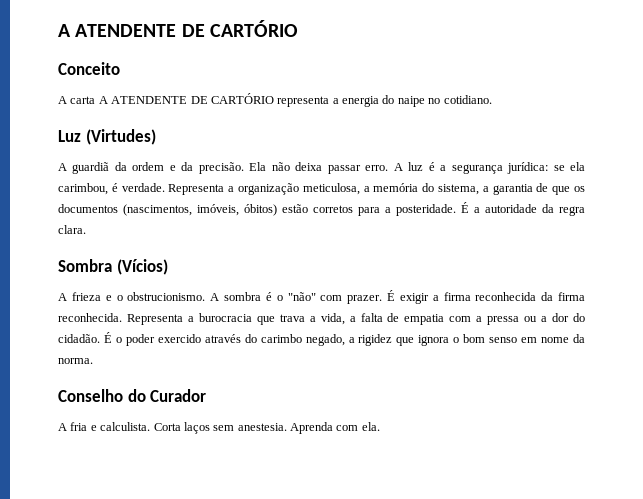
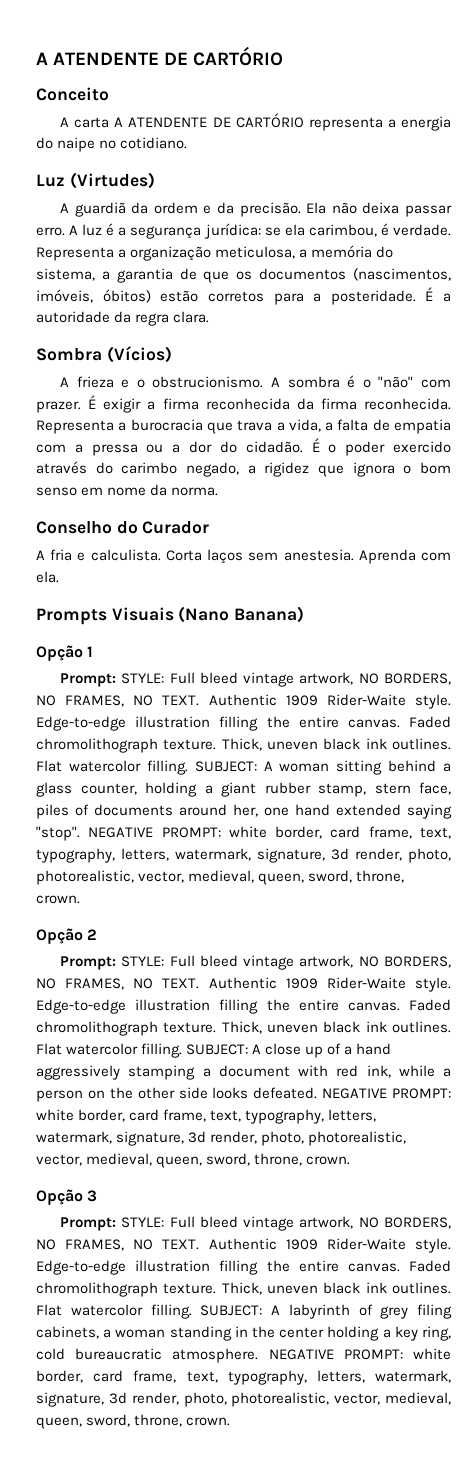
(380, 426) none -> [36,606,305,625] [36,645,94,661] [60,672,452,687] [36,694,452,709] [36,716,451,731] [36,738,451,753] [36,760,451,775] [36,782,451,797] [36,804,452,819] [36,826,451,841] [36,848,451,863] [36,870,405,885] [36,895,80,904] [36,928,98,944] [60,955,452,970] [36,977,452,992] [36,999,451,1014] [36,1021,451,1036] [36,1043,392,1058] [36,1065,451,1080] [36,1087,451,1102] [36,1109,377,1124] [36,1131,407,1146] [36,1153,351,1168] [36,1189,98,1205] [60,1216,452,1231] [36,1238,452,1253] [36,1260,451,1275] [36,1282,451,1297] [36,1304,452,1319] [36,1326,451,1341] [36,1348,451,1363] [36,1370,452,1385] [36,1392,451,1407] [36,1414,231,1429] // Prompts Visuais (Nano Banana) // Opção 1 // Prompt: STYLE: Full bleed vintage artwork, NO BORDERS, NO FRAMES, NO TEXT. Authentic 1909 Rider-Waite style. Edge-to-edge illustration filling the entire canvas. Faded chromolithograph texture. Thick, uneven black ink outlines. Flat watercolor filling. SUBJECT: A woman sitting behind a glass counter, holding a giant rubber stamp, stern face, piles of documents around her, one hand extended saying "stop". NEGATIVE PROMPT: white border, card frame, text, typography, letters, watermark, signature, 3d render, photo, photorealistic, vector, medieval, queen, sword, throne, crown. // Opção 2 // Prompt: STYLE: Full bleed vintage artwork, NO BORDERS, NO FRAMES, NO TEXT. Authentic 1909 Rider-Waite style. Edge-to-edge illustration filling the entire canvas. Faded chromolithograph texture. Thick, uneven black ink outlines. Flat watercolor filling. SUBJECT: A close up of a hand aggressively stamping a document with red ink, while a person on the other side looks defeated. NEGATIVE PROMPT: white border, card frame, text, typography, letters, watermark, signature, 3d render, photo, photorealistic, vector, medieval, queen, sword, throne, crown. // Opção 3 // Prompt: STYLE: Full bleed vintage artwork, NO BORDERS, NO FRAMES, NO TEXT. Authentic 1909 Rider-Waite style. Edge-to-edge illustration filling the entire canvas. Faded chromolithograph texture. Thick, uneven black ink outlines. Flat watercolor filling. SUBJECT: A labyrinth of grey filing cabinets, a woman standing in the center holding a key ring, cold bureaucratic atmosphere. NEGATIVE PROMPT: white border, card frame, text, typography, letters, watermark, signature, 3d render, photo, photorealistic, vector, medieval, queen, sword, throne, crown.

